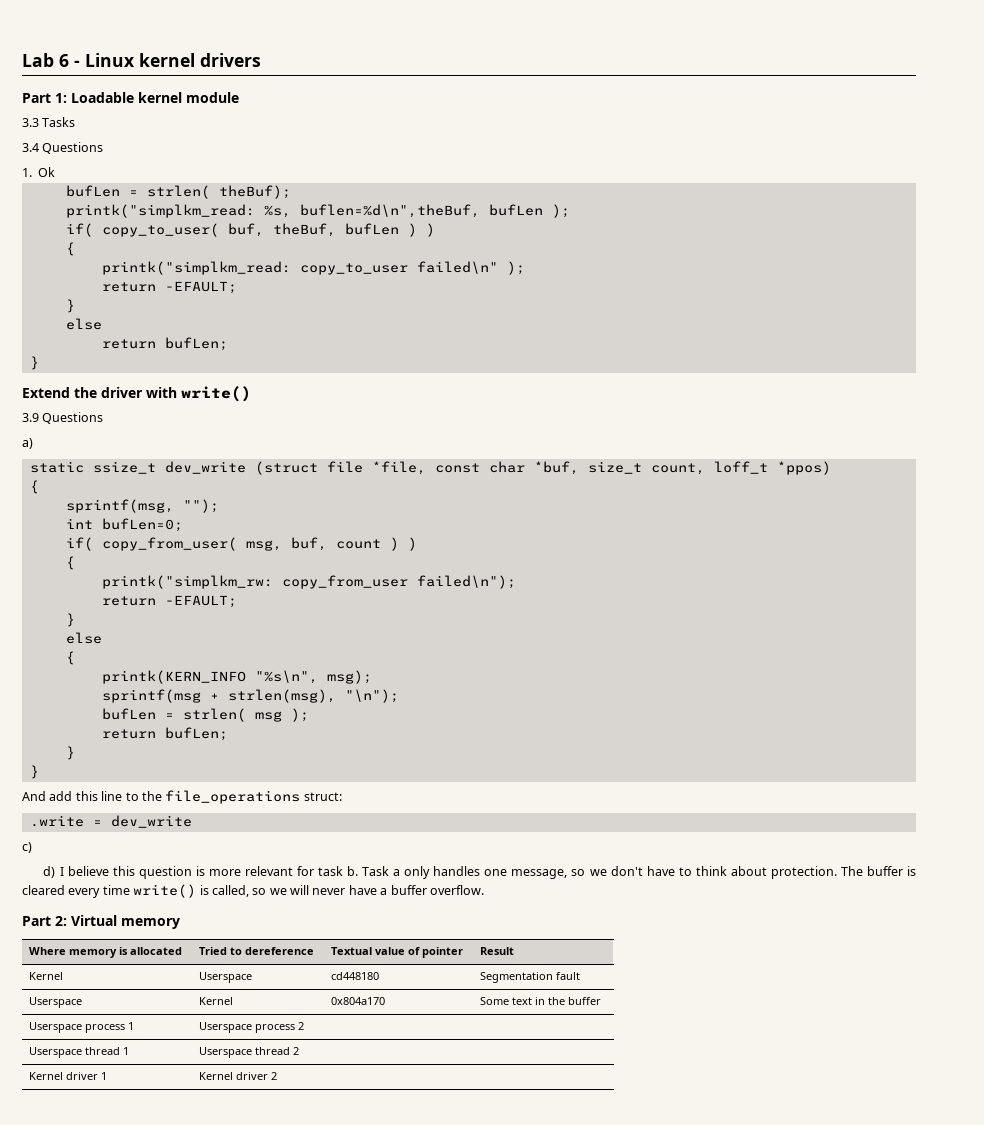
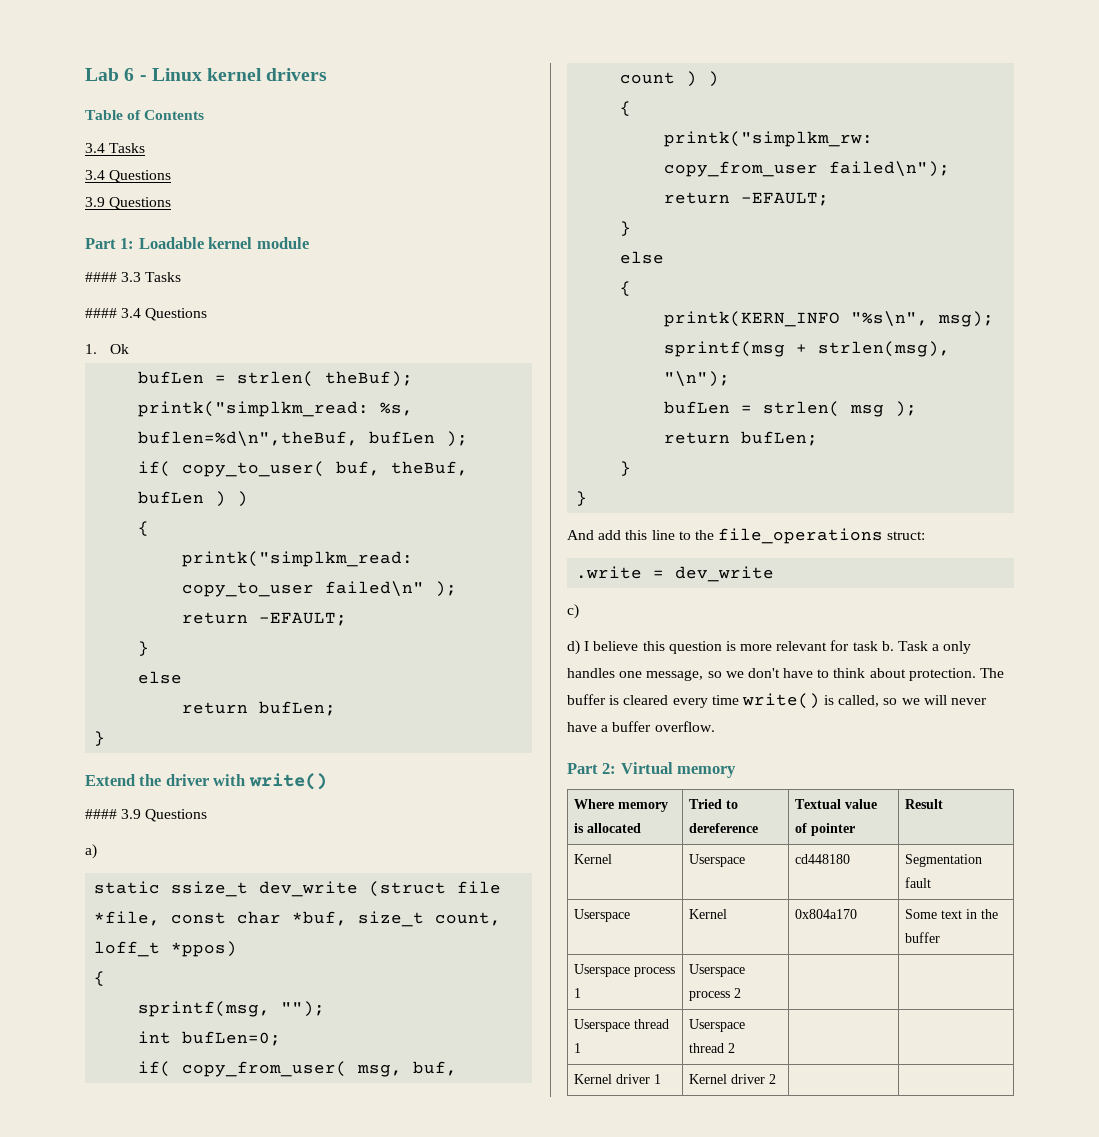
(261, 60) none -> [85,110,205,120] [85,143,146,153] [85,170,172,183] [85,197,172,210] // Table of Contents // 3.4 Tasks // 3.4 Questions // 3.9 Questions
(239, 97) none -> [85,272,117,282] ####
(76, 122) none -> [85,308,117,318] ####
(251, 394) none -> [85,809,117,819] ####

